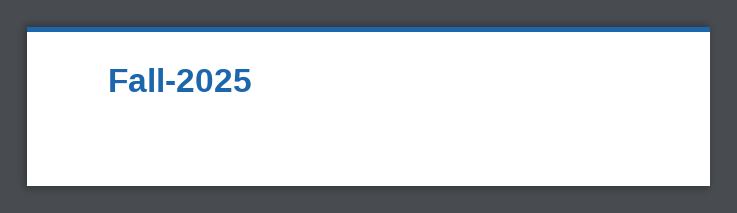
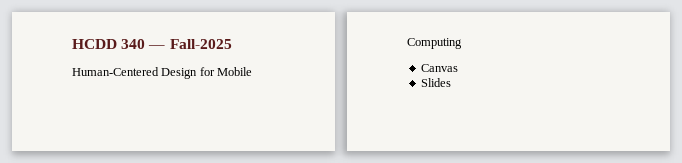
[108,68,252,92] Fall-2025 -> [72,39,232,49] [72,67,253,79] [407,38,462,49] [420,64,458,72] [420,78,451,87] HCDD 340 — Fall-2025 // Human-Centered Design for Mobile Computing // Canvas // Slides

